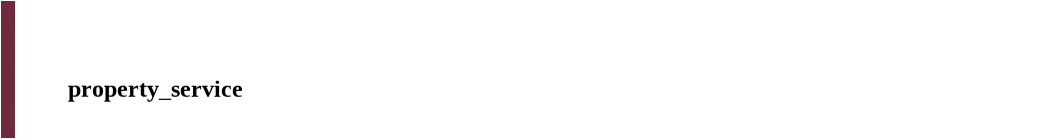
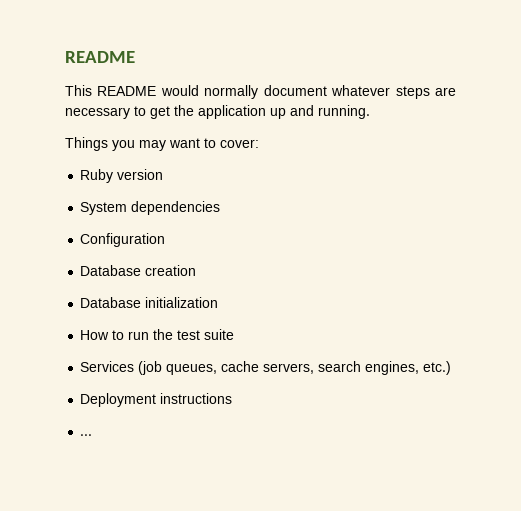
[67,80,243,102] property_service -> [65,51,135,63] [65,85,456,99] [65,105,370,119] [65,137,259,151] [80,169,164,183] [80,201,221,215] [80,233,166,247] [80,265,197,276] [80,297,219,308] [80,329,235,340] [80,361,452,375] [80,393,233,407] [80,434,93,436] README // This README would normally document whatever steps are necessary to get the application up and running. // Things you may want to cover: // Ruby version // System dependencies // Configuration // Database creation // Database initialization // How to run the test suite // Services (job queues, cache servers, search engines, etc.) // Deployment instructions // ...

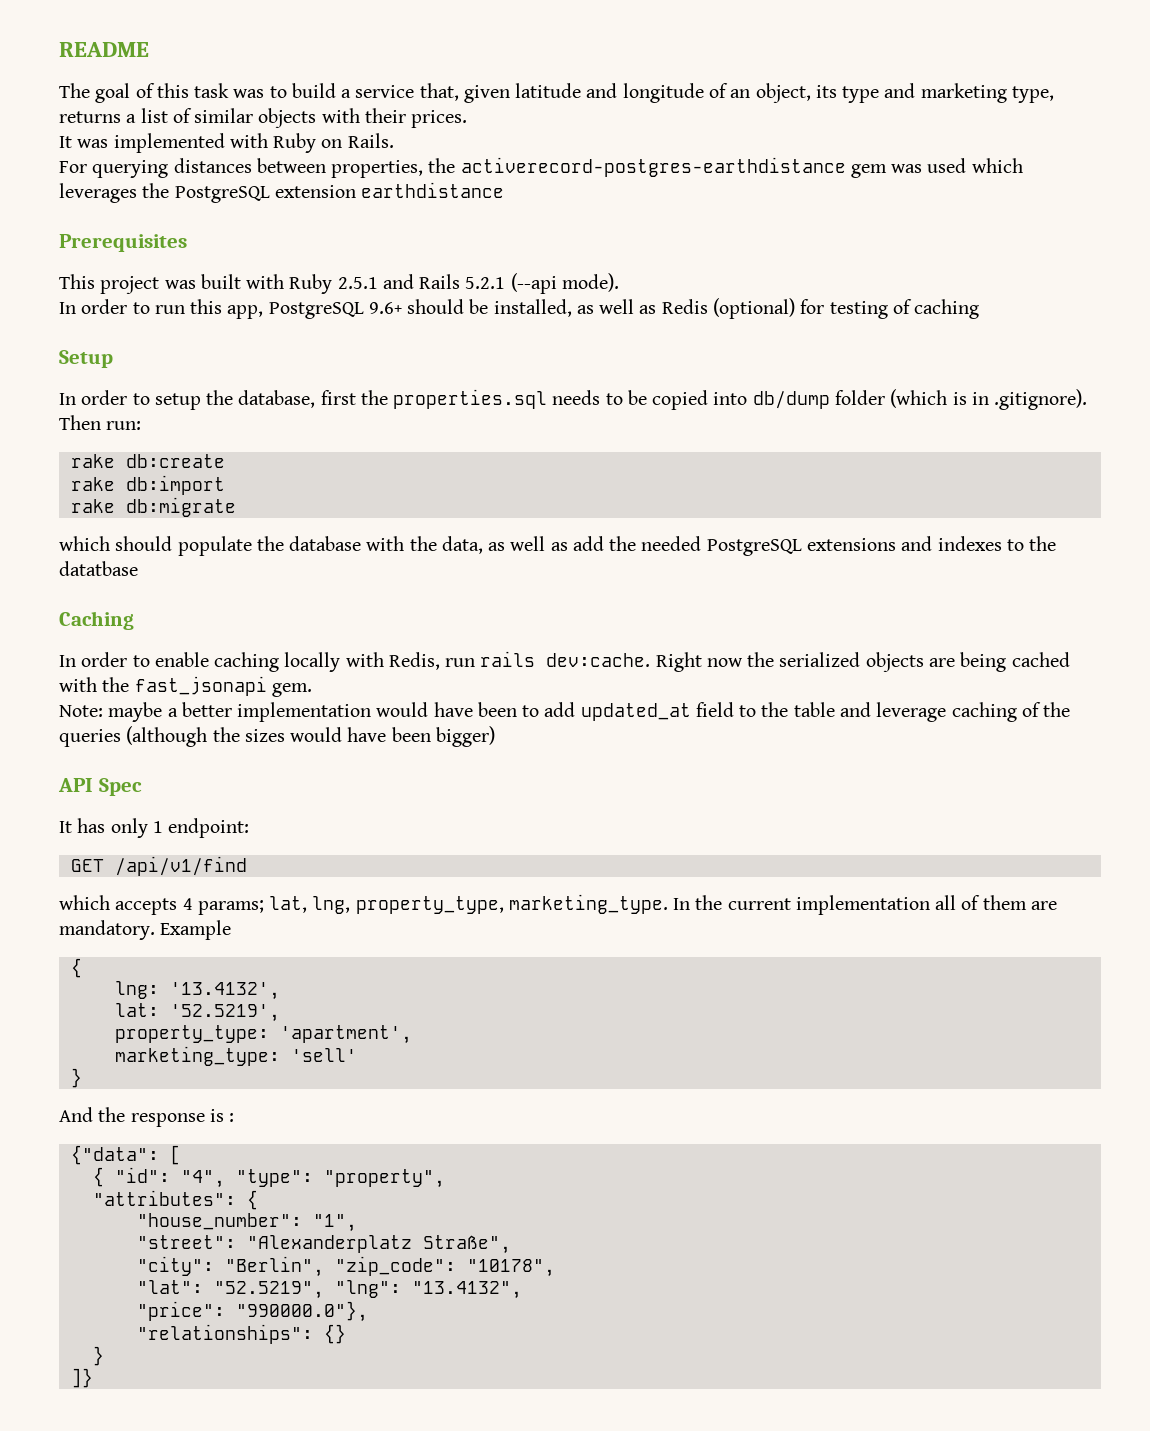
[65,85,456,99] [65,105,370,119] [65,137,259,151] [80,169,164,183] [80,201,221,215] [80,233,166,247] [80,265,197,276] [80,297,219,308] [80,329,235,340] [80,361,452,375] [80,393,233,407] [80,434,93,436] This README would normally document whatever steps are necessary to get the application up and running. // Things you may want to cover: // Ruby version // System dependencies // Configuration // Database creation // Database initialization // How to run the test suite // Services (job queues, cache servers, search engines, etc.) // Deployment instructions // ... -> [59,83,1054,103] [59,108,468,128] [59,133,394,153] [59,157,1023,178] [59,182,505,203] [59,234,187,252] [59,273,619,294] [59,298,980,319] [59,350,113,368] [59,389,1088,410] [59,415,142,430] [70,454,225,468] [70,475,225,495] [70,497,236,517] [59,536,1057,556] [59,561,138,576] [59,611,134,630] [59,651,1070,672] [59,676,312,697] [59,702,1071,722] [59,726,495,747] [58,778,142,796] [59,818,250,838] [70,856,247,876] [59,894,1057,915] [59,920,232,940] [70,958,82,978] [114,981,280,1000] [114,1003,280,1022] [114,1025,412,1044] [114,1046,357,1066] [70,1068,82,1088] [59,1107,235,1127] [70,1145,181,1165] [92,1167,445,1188] [92,1190,258,1210] [136,1213,357,1232] [136,1235,511,1254] [136,1256,555,1277] [136,1280,522,1299] [136,1301,368,1322] [136,1324,346,1344] [92,1346,104,1366] [70,1368,93,1388] The goal of this task was to build a service that, given latitude and longitude of an object, its type and marketing type, returns a list of similar objects with their prices. // It was implemented with Ruby on Rails. // For querying distances between properties, the activerecord-postgres-earthdistance gem was used which leverages the PostgreSQL extension earthdistance // Prerequisites // This project was built with Ruby 2.5.1 and Rails 5.2.1 (--api mode). // In order to run this app, PostgreSQL 9.6+ should be installed, as well as Redis (optional) for testing of caching // Setup // In order to setup the database, first the properties.sql needs to be copied into db/dump folder (which is in .gitignore). Then run: // rake db:create // rake db:import // rake db:migrate // which should populate the database with the data, as well as add the needed PostgreSQL extensions and indexes to the datatbase // Caching // In order to enable caching locally with Redis, run rails dev:cache. Right now the serialized objects are being cached with the fast_jsonapi gem. // Note: maybe a better implementation would have been to add updated_at field to the table and leverage caching of the queries (although the sizes would have been bigger) // API Spec // It has only 1 endpoint: // GET /api/v1/find // which accepts 4 params; lat, lng, property_type, marketing_type. In the current implementation all of them are mandatory. Example // { // lng: '13.4132', // lat: '52.5219', // property_type: 'apartment', // marketing_type: 'sell' // } // And the response is : // {"data": [ // { "id": "4", "type": "property", // "attributes": { // "house_number": "1", // "street": "Alexanderplatz Straße", // "city": "Berlin", "zip_code": "10178", // "lat": "52.5219", "lng": "13.4132", // "price": "990000.0"}, // "relationships": {} // } // ]}

